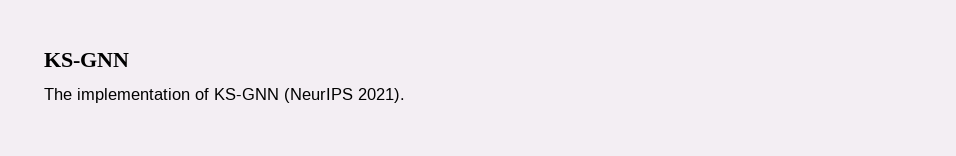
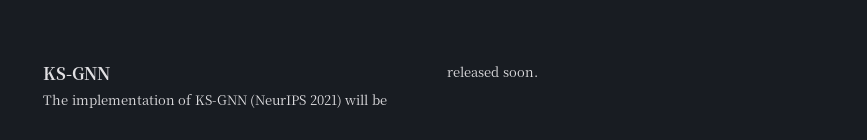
[358,88,405,103] 2021). -> [309,94,387,108] [447,66,538,77] 2021) will be released soon.

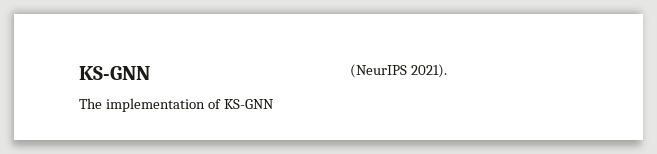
[309,94,387,108] [447,66,538,77] 2021) will be released soon. -> [410,64,447,78] 2021).

